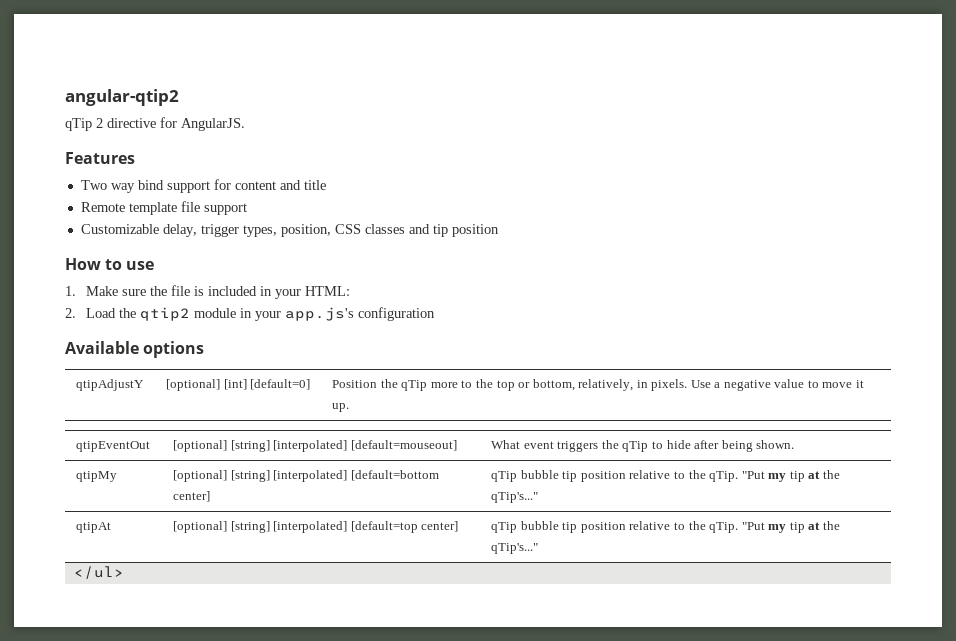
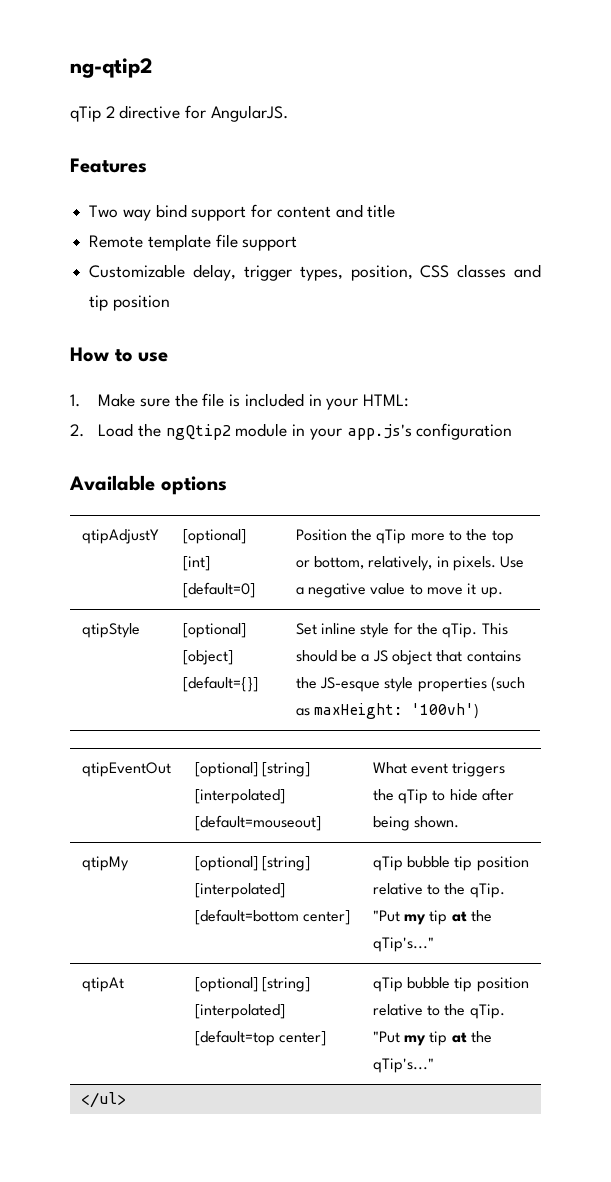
[65,89,179,106] angular-qtip2 -> [70,58,153,78] ng-qtip2
[140,307,191,321] qtip2 -> [165,424,231,440] ngQtip2
(350, 407) none -> [81,623,140,638] [182,623,246,638] [182,650,233,665] [182,676,258,692] [295,622,508,638] [295,650,521,665] [295,676,525,692] [295,703,479,719] // qtipStyle | [optional] [object] [default={}] | Set inline style for the qTip. This should be a JS object that contains the JS-esque style properties (such as maxHeight: '100vh')

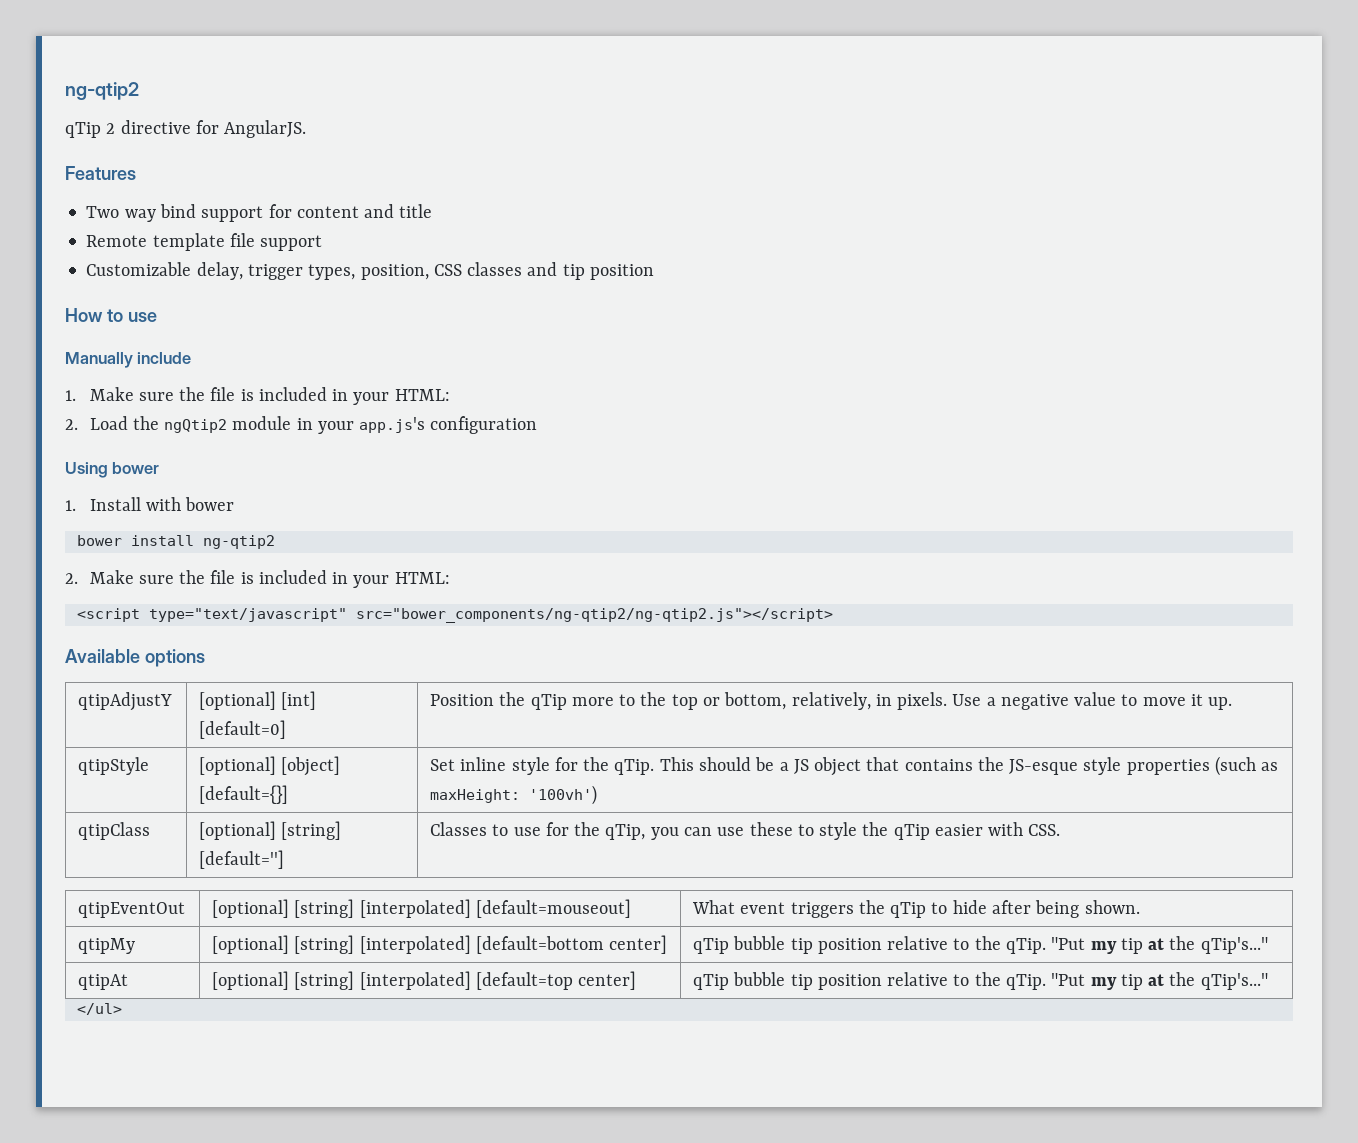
(169, 357) none -> [65,352,192,368] // Manually include
(513, 431) none -> [65,462,160,478] [65,497,235,511] [76,535,275,549] [65,570,450,588] [76,608,833,623] // Using bower // 1. Install with bower // bower install ng-qtip2 // 2. Make sure the file is included in your HTML: // <script type="text/javascript" src="bower_components/ng-qtip2/ng-qtip2.js"></script>
(479, 711) none -> [78,822,151,840] [199,821,342,840] [199,850,285,869] [430,822,1061,840] // qtipClass | [optional] [string] [default=''] | Classes to use for the qTip, you can use these to style the qTip easier with CSS.

